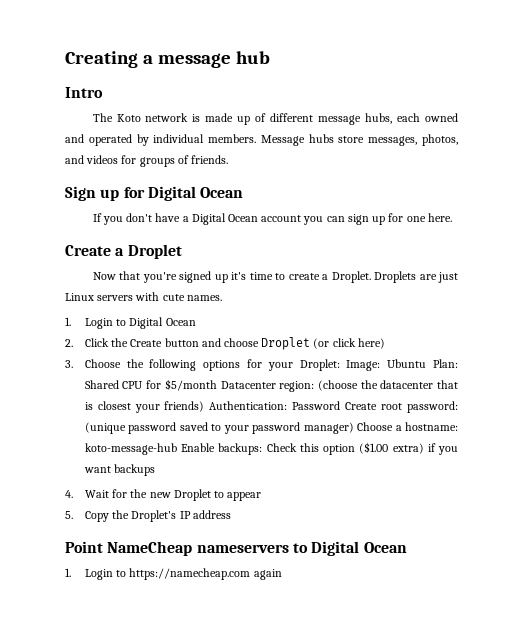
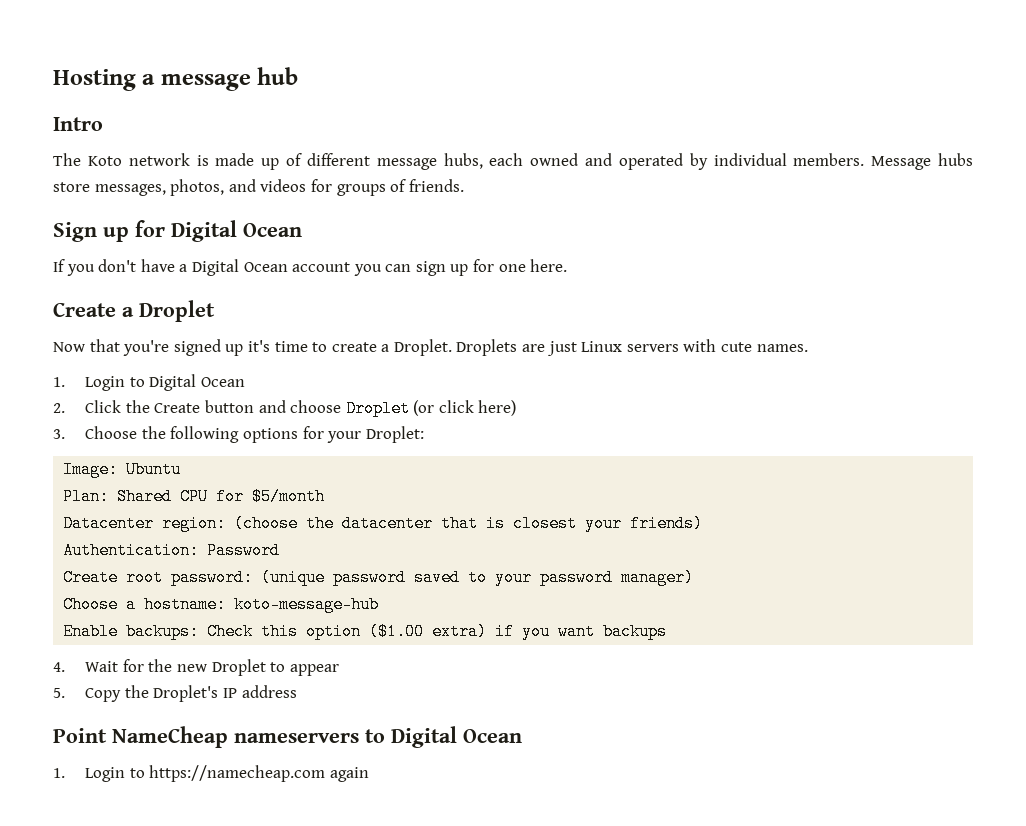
[65,51,138,68] Creating -> [53,69,136,91] Hosting
(340, 365) none -> (424, 434) //
(427, 363) none -> (182, 469) //
(217, 385) none -> (326, 496) //
(205, 406) none -> (704, 523) //
(341, 405) none -> (281, 550) //
(354, 428) none -> (695, 577) //
(177, 449) none -> (380, 604) //

